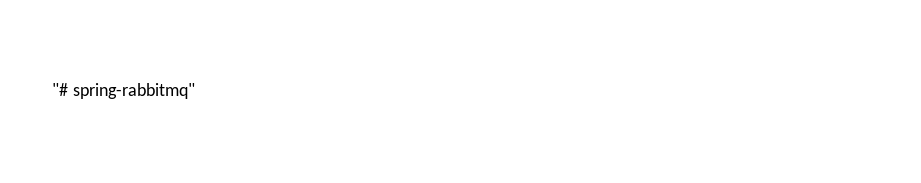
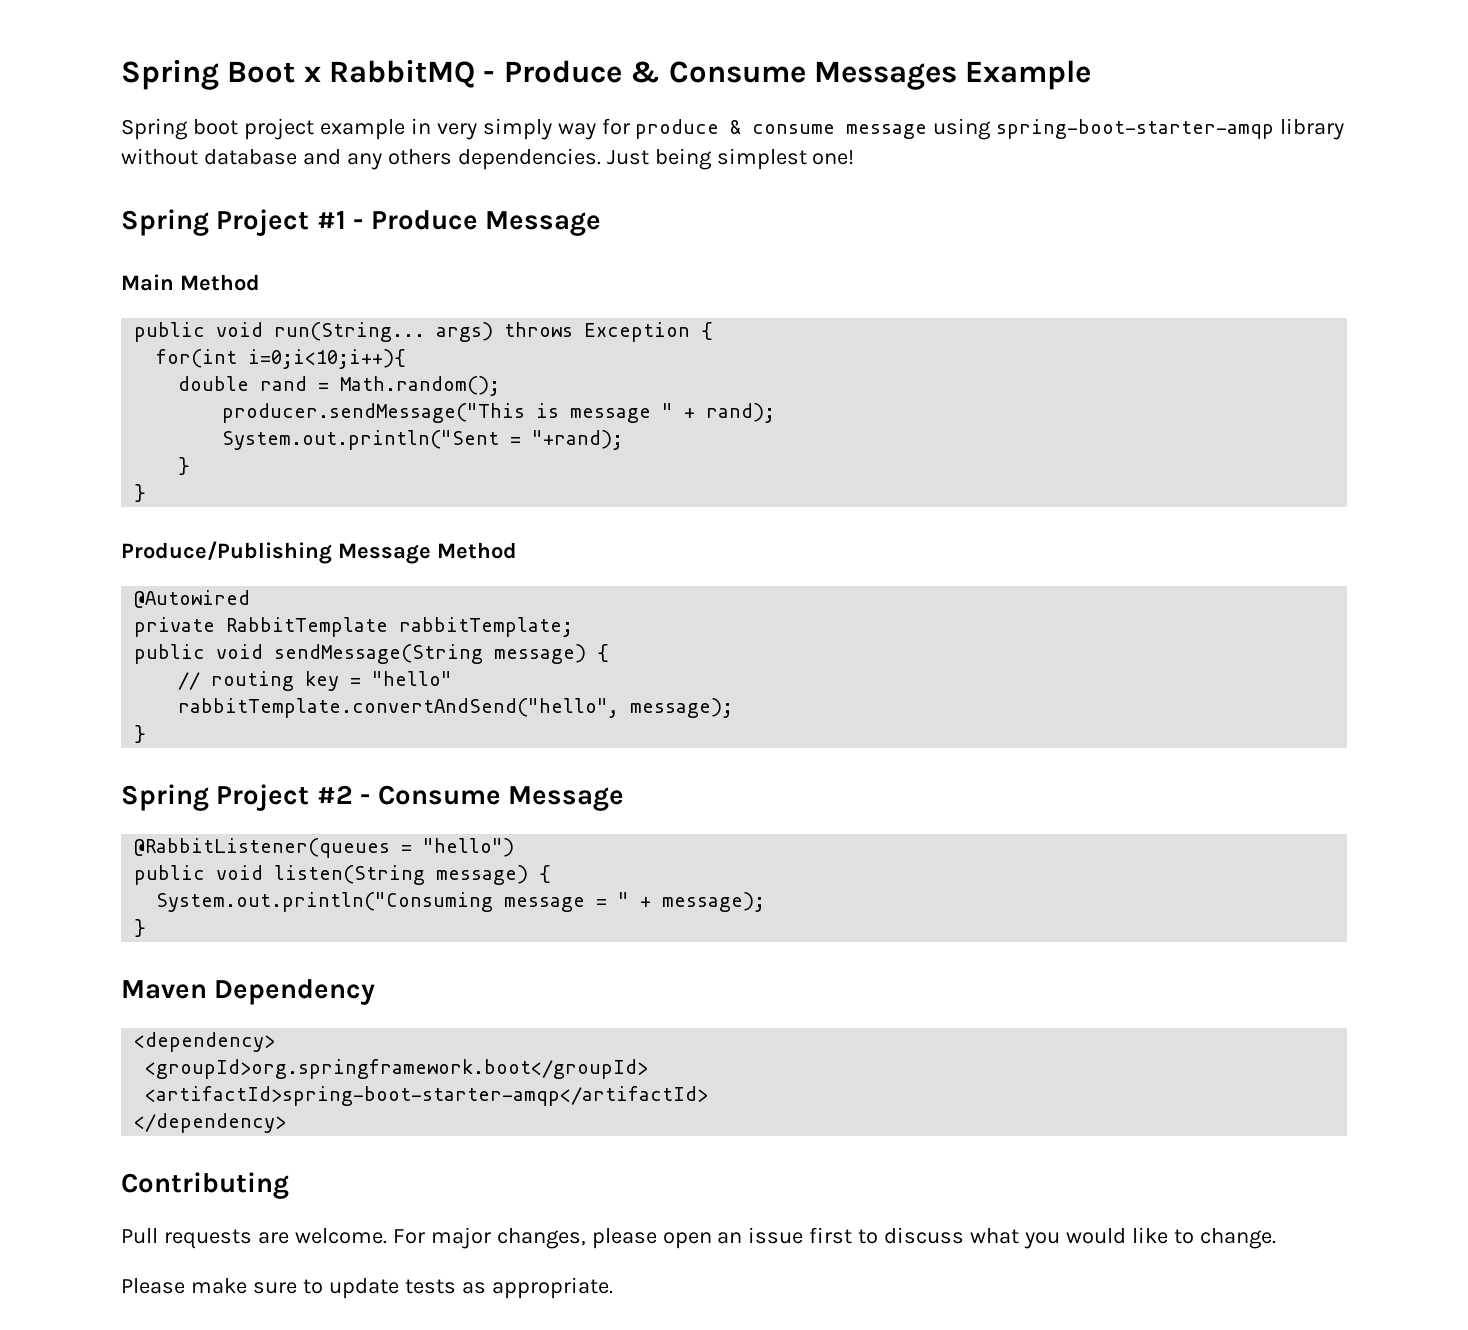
[52,83,195,99] "# spring-rabbitmq" -> [121,59,1092,90] [121,118,1345,140] [121,148,855,170] [121,209,602,236] [121,274,260,291] [134,322,714,342] [156,349,407,369] [178,376,501,396] [222,403,776,423] [222,430,624,450] [178,457,191,475] [134,484,147,502] [121,541,517,564] [134,590,251,608] [134,617,574,637] [134,644,610,664] [178,671,453,691] [178,698,734,718] [134,725,147,743] [121,784,625,811] [134,838,515,858] [134,865,552,885] [156,892,766,912] [134,919,147,937] [121,979,376,1005] [134,1032,276,1052] [145,1059,649,1079] [145,1086,709,1106] [134,1113,287,1133] [121,1172,289,1199] [121,1227,1276,1249] [121,1277,613,1299] Spring Boot x RabbitMQ - Produce & Consume Messages Example // Spring boot project example in very simply way for produce & consume message using spring-boot-starter-amqp library without database and any others dependencies. Just being simplest one! // Spring Project #1 - Produce Message // Main Method // public void run(String... args) throws Exception { // for(int i=0;i<10;i++){ // double rand = Math.random(); // producer.sendMessage("This is message " + rand); // System.out.println("Sent = "+rand); // } // } // Produce/Publishing Message Method // @Autowired // private RabbitTemplate rabbitTemplate; // public void sendMessage(String message) { // // routing key = "hello" // rabbitTemplate.convertAndSend("hello", message); // } // Spring Project #2 - Consume Message // @RabbitListener(queues = "hello") // public void listen(String message) { // System.out.println("Consuming message = " + message); // } // Maven Dependency // <dependency> // <groupId>org.springframework.boot</groupId> // <artifactId>spring-boot-starter-amqp</artifactId> // </dependency> // Contributing // Pull requests are welcome. For major changes, please open an issue first to discuss what you would like to change. // Please make sure to update tests as appropriate.

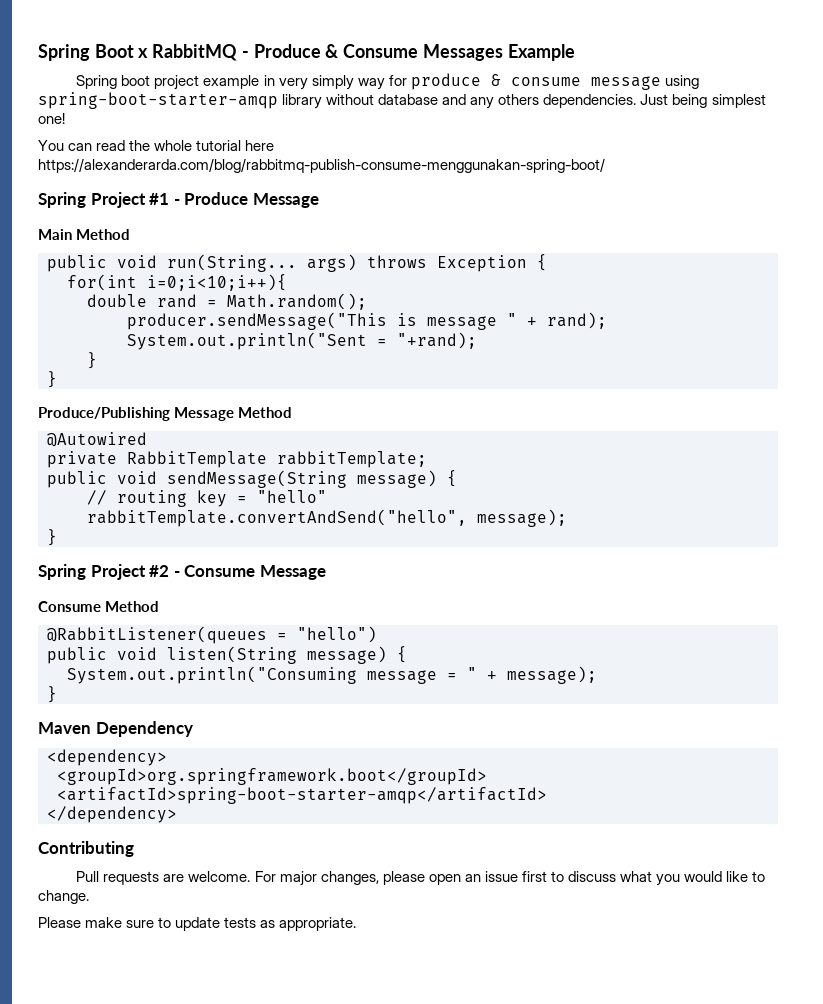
(855, 157) none -> [38,140,275,151] [38,158,605,173] // You can read the whole tutorial here https://alexanderarda.com/blog/rabbitmq-publish-consume-menggunakan-spring-boot/
(625, 798) none -> [38,601,160,612] // Consume Method

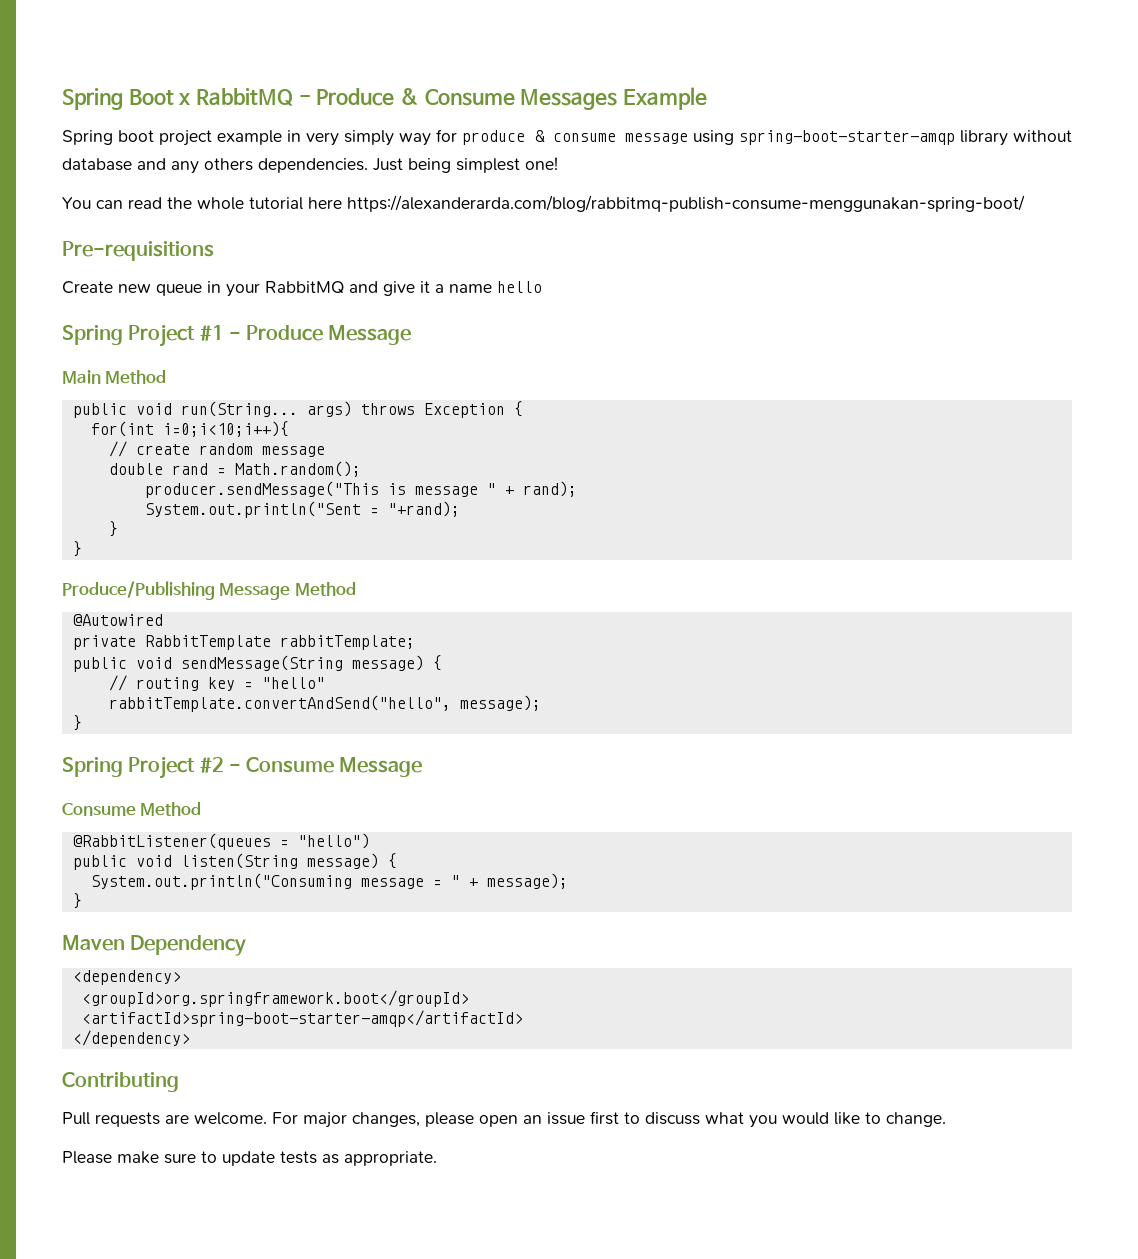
(605, 165) none -> [62,241,214,261] [62,281,542,297] // Pre-requisitions // Create new queue in your RabbitMQ and give it a name hello
(287, 282) none -> [108,441,325,457] // // create random message

